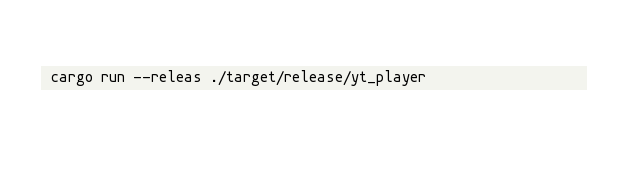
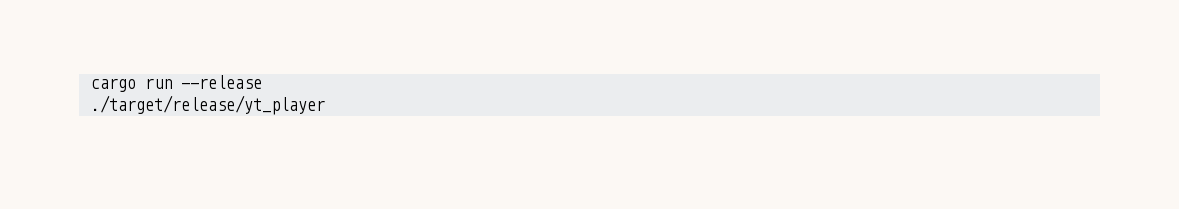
[132,70,202,82] --releas -> [181,75,262,89] --release //

